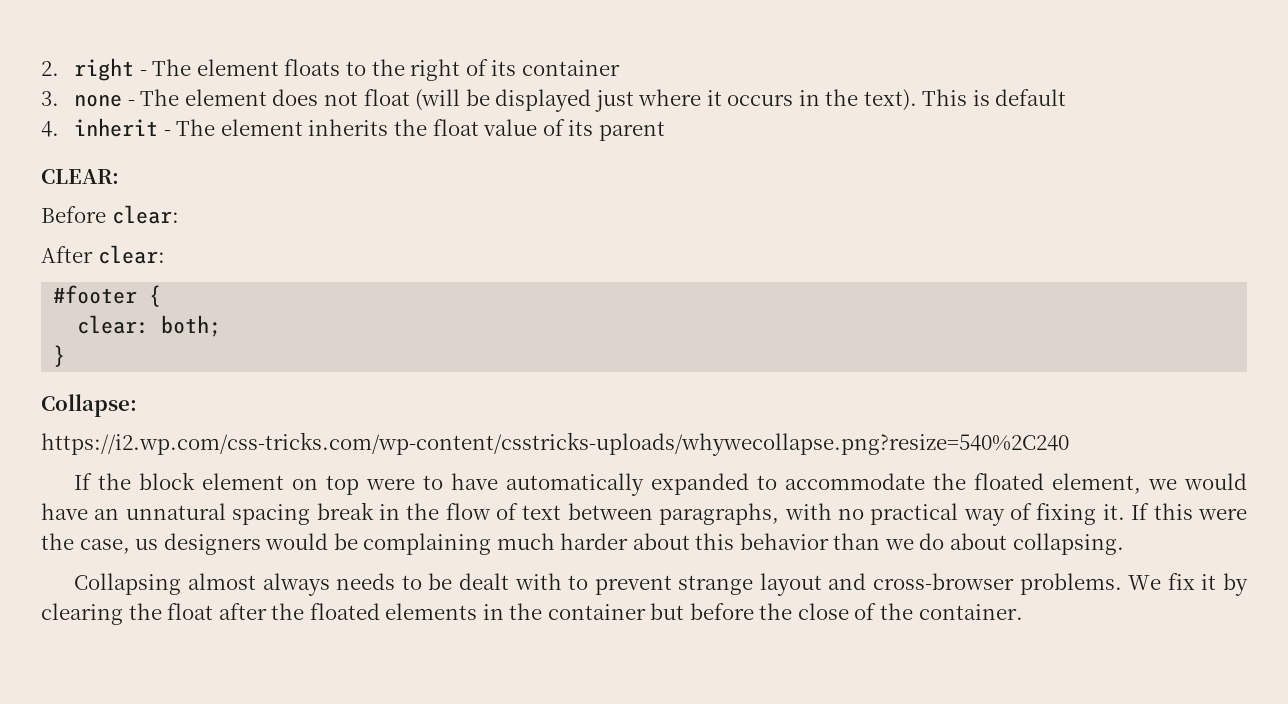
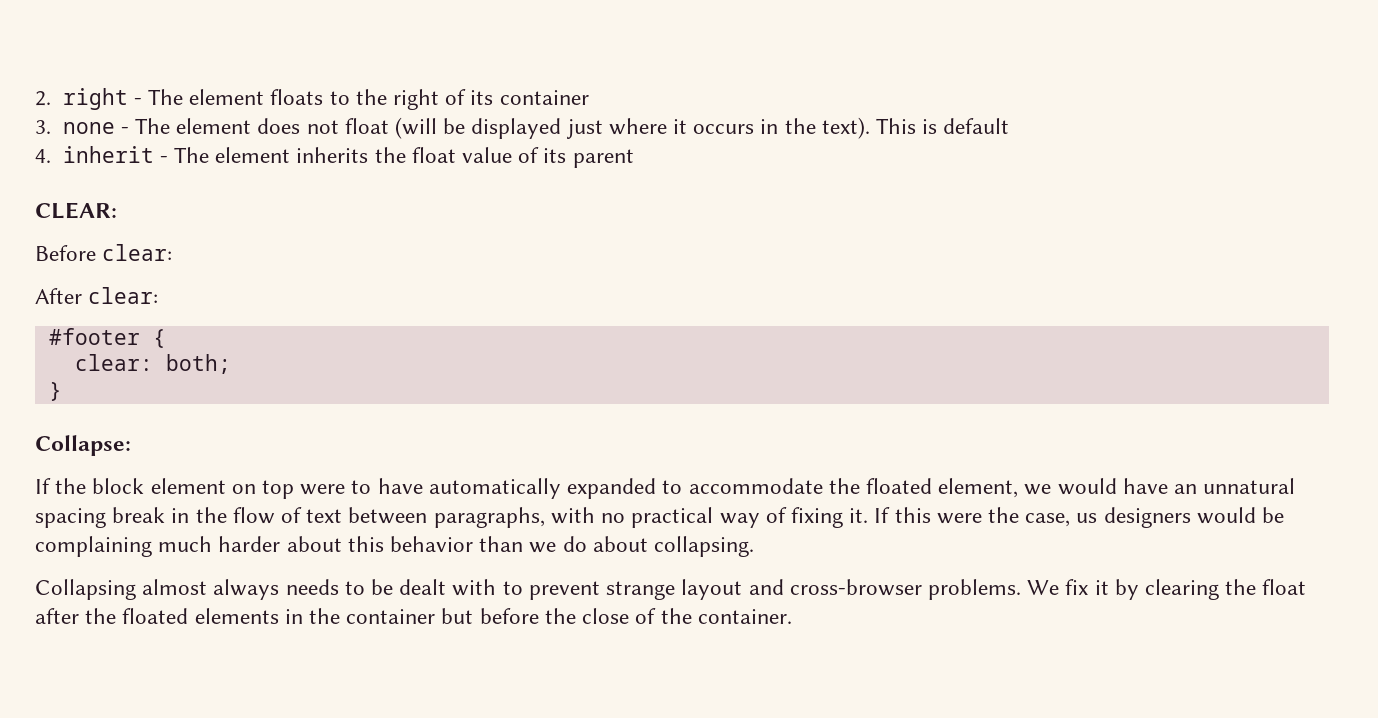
[41,432,1069,456] // https://i2.wp.com/css-tricks.com/wp-content/csstricks-uploads/whywecollapse.png?resize=540%2C240 -> (131, 445) none

